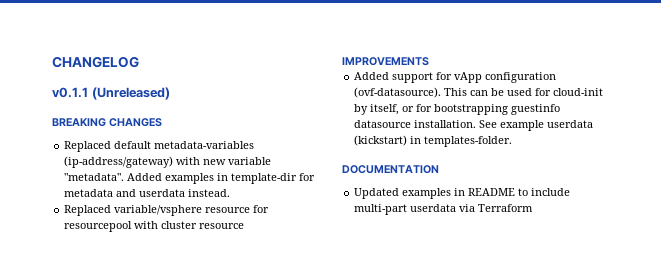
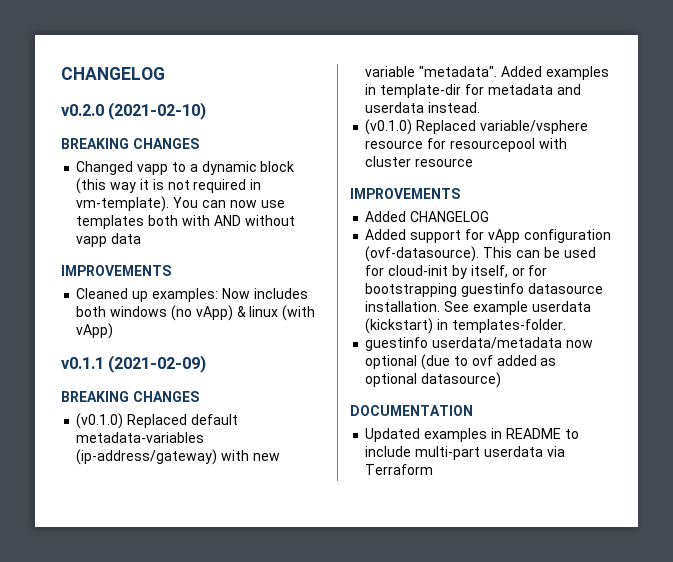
[52,56,139,68] [52,87,170,100] [52,118,162,127] CHANGELOG // v0.1.1 (Unreleased) // BREAKING CHANGES // -> [61,67,165,80] [61,102,207,120] [61,138,199,149] [76,161,295,175] [76,178,262,194] [76,196,285,212] [76,215,295,229] [76,233,142,247] [61,265,171,276] [76,288,308,302] [76,305,316,321] [76,323,114,339] [61,355,207,373] [61,391,199,402] [76,413,124,429] CHANGELOG // v0.2.0 (2021-02-10) // BREAKING CHANGES // Changed vapp to a dynamic block (this way it is not required in vm-template). You can now use templates both with AND without vapp data // IMPROVEMENTS // Cleaned up examples: Now includes both windows (no vApp) & linux (with vApp) // v0.1.1 (2021-02-09) // BREAKING CHANGES // (v0.1.0)
(231, 193) none -> [365,119,413,135] (v0.1.0)
(429, 61) none -> [365,211,490,222] // Added CHANGELOG
(513, 141) none -> [365,337,593,351] [365,354,557,370] [365,372,502,388] // guestinfo userdata/metadata now optional (due to ovf added as optional datasource)

